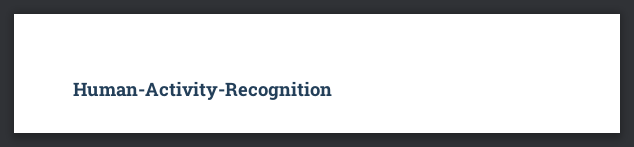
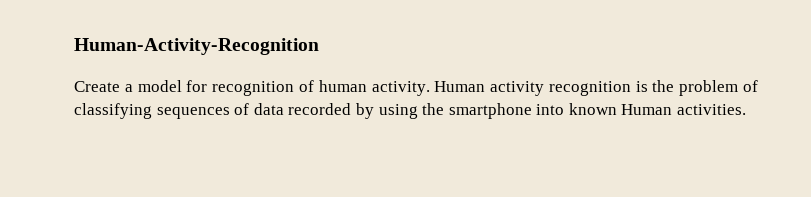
(332, 90) none -> [74,80,759,96] [74,103,747,119] // Create a model for recognition of human activity. Human activity recognition is the problem of classifying sequences of data recorded by using the smartphone into known Human activities.

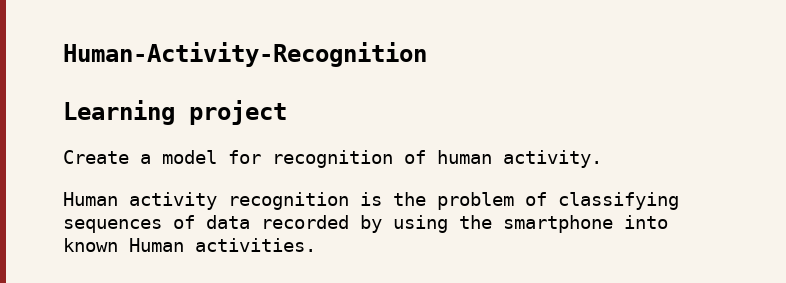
(319, 46) none -> [63,100,287,125] // Learning project
(430, 88) none -> (602, 159) //

